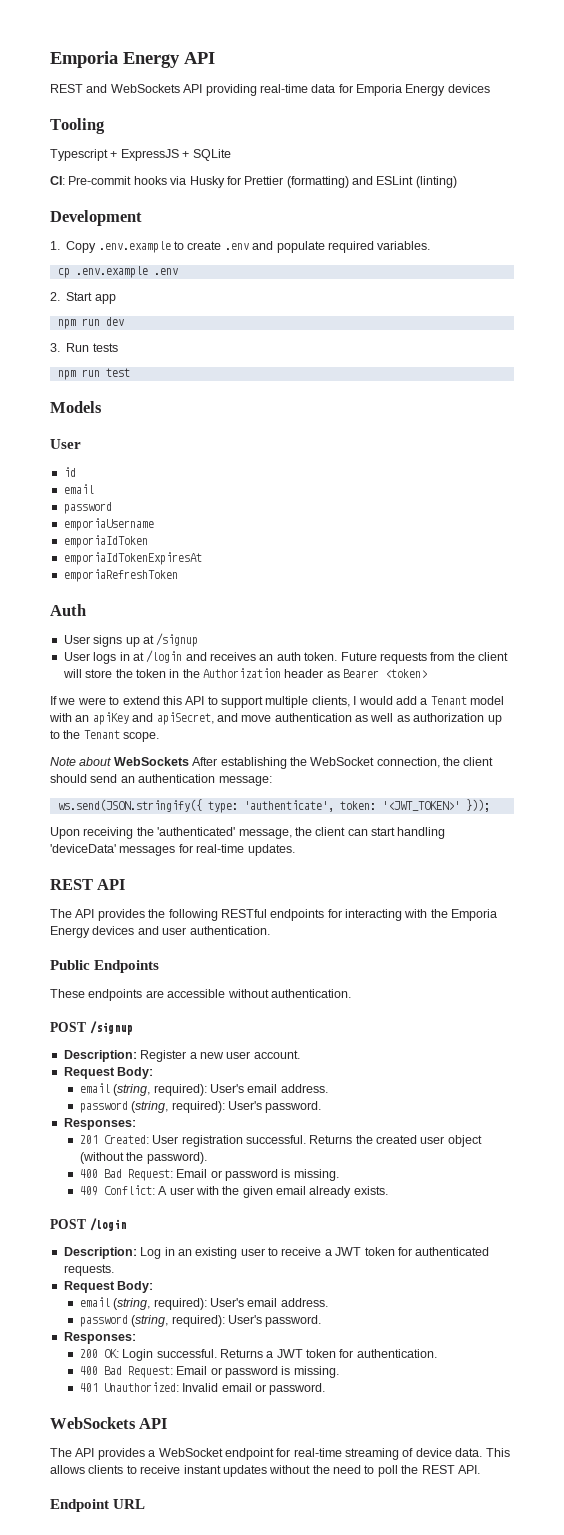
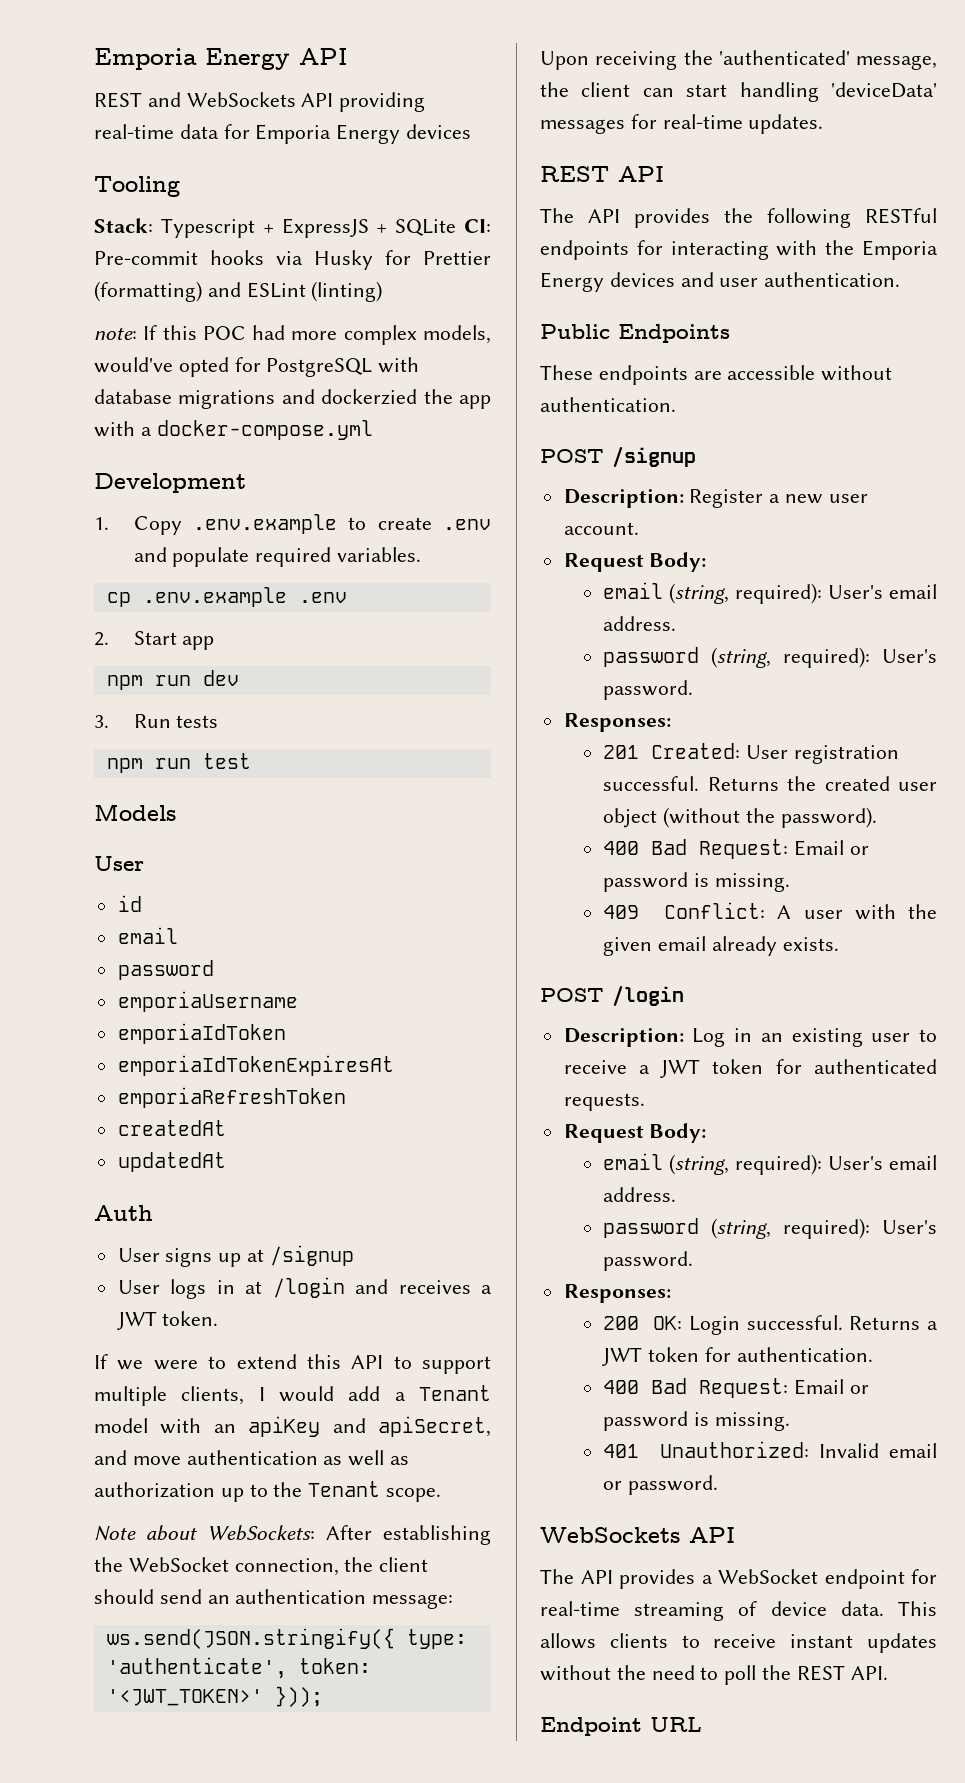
(105, 126) none -> [94,218,153,233] Stack:
(231, 155) // -> (457, 227) none
(457, 182) none -> [94,325,491,345] [94,357,420,377] [94,389,491,409] [94,420,373,440] // note: If this POC had more complex models, would've opted for PostgreSQL with database migrations and dockerzied the app with a docker-compose.yml
(178, 575) none -> [117,1120,226,1136] [117,1152,226,1172] // createdAt // updatedAt
[259,652,301,661] an auth -> [481,1285,493,1294] [116,1311,157,1330] a JWT
[340,652,508,664] [62,668,428,678] Future requests from the client will store the token in the Authorization header as Bearer <token> -> (219, 1318) none
[113,757,189,766] WebSockets -> [207,1525,315,1541] WebSockets:

